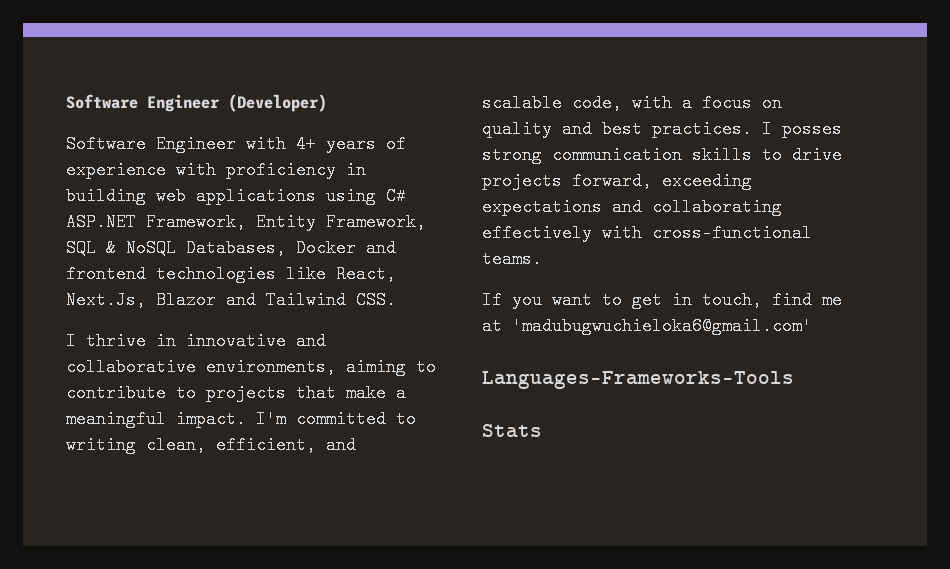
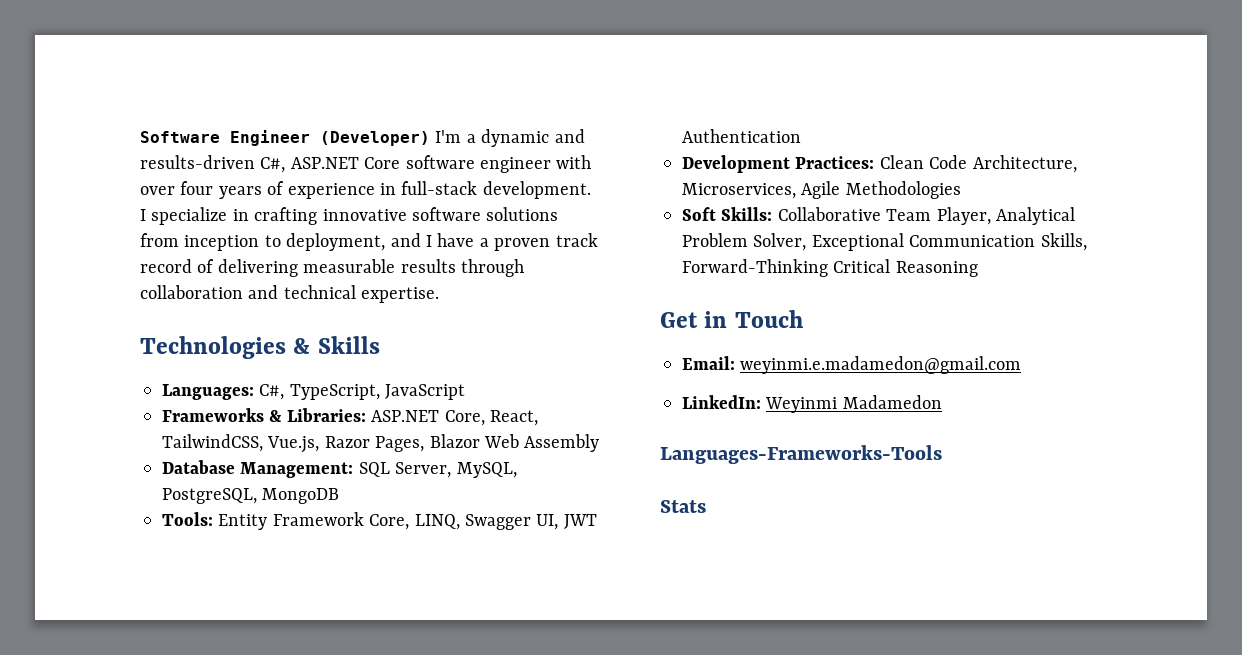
[66,135,406,153] [66,161,366,179] [66,187,406,205] [66,213,426,231] [66,239,396,257] [66,265,396,283] [66,291,396,309] [66,332,326,350] [66,358,436,376] [66,384,406,402] [66,410,416,428] [66,436,356,454] [482,94,782,112] [482,120,842,138] [482,146,842,164] [482,172,752,190] [482,198,782,216] [482,224,812,242] [482,250,542,268] [482,291,842,309] [482,317,812,335] // Software Engineer with 4+ years of experience with proficiency in building web applications using C# ASP.NET Framework, Entity Framework, SQL & NoSQL Databases, Docker and frontend technologies like React, Next.Js, Blazor and Tailwind CSS. // I thrive in innovative and collaborative environments, aiming to contribute to projects that make a meaningful impact. I'm committed to writing clean, efficient, and scalable code, with a focus on quality and best practices. I posses strong communication skills to drive projects forward, exceeding expectations and collaborating effectively with cross-functional teams. // If you want to get in touch, find me at 'madubugwuchieloka6@gmail.com' -> [435,129,585,147] [140,155,592,173] [140,181,591,199] [140,207,559,225] [140,233,598,251] [140,259,524,277] [140,285,440,303] [140,336,380,359] [162,384,466,400] [162,408,538,426] [162,434,600,453] [162,460,517,478] [162,488,340,504] [162,512,597,530] [682,129,801,143] [682,155,1077,173] [682,181,961,199] [682,207,1075,225] [682,233,1087,251] [682,259,978,277] [660,310,803,328] [682,356,1022,374] [682,395,942,413] I'm a dynamic and results-driven C#, ASP.NET Core software engineer with over four years of experience in full-stack development. I specialize in crafting innovative software solutions from inception to deployment, and I have a proven track record of delivering measurable results through collaboration and technical expertise. // Technologies & Skills // Languages: C#, TypeScript, JavaScript // Frameworks & Libraries: ASP.NET Core, React, TailwindCSS, Vue.js, Razor Pages, Blazor Web Assembly // Database Management: SQL Server, MySQL, PostgreSQL, MongoDB // Tools: Entity Framework Core, LINQ, Swagger UI, JWT Authentication // Development Practices: Clean Code Architecture, Microservices, Agile Methodologies // Soft Skills: Collaborative Team Player, Analytical Problem Solver, Exceptional Communication Skills, Forward-Thinking Critical Reasoning // Get in Touch // Email: weyinmi.e.madamedon@gmail.com // LinkedIn: Weyinmi Madamedon

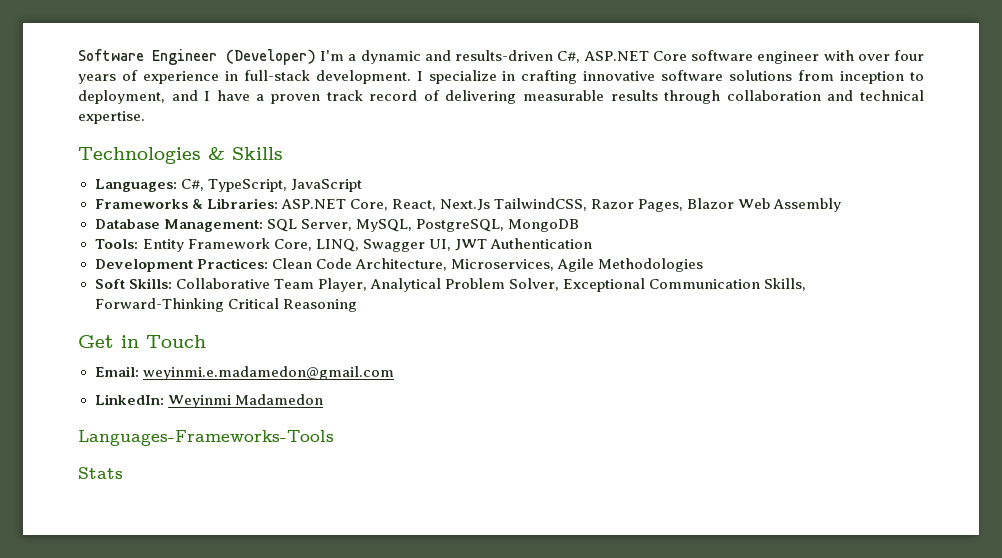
[162,434,320,453] TailwindCSS, Vue.js, -> [439,198,587,211] Next.Js TailwindCSS,

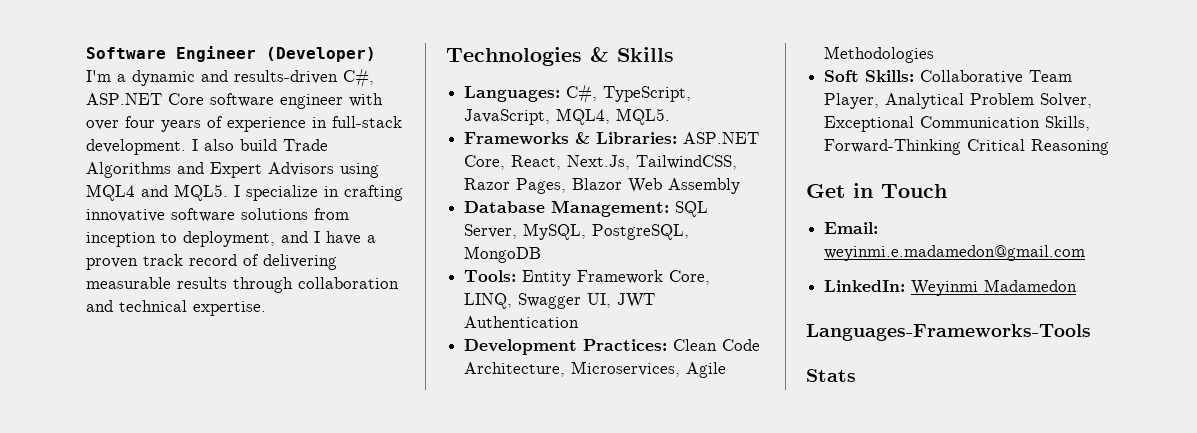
(423, 76) none -> [204,139,328,151] [86,162,379,178] [86,184,240,201] also build Trade Algorithms and Expert Advisors using MQL4 and MQL5. I
[290,179,362,192] JavaScript -> [464,108,671,125] JavaScript, MQL4, MQL5.
[439,199,490,211] Next.Js -> [567,155,631,170] Next.Js,

